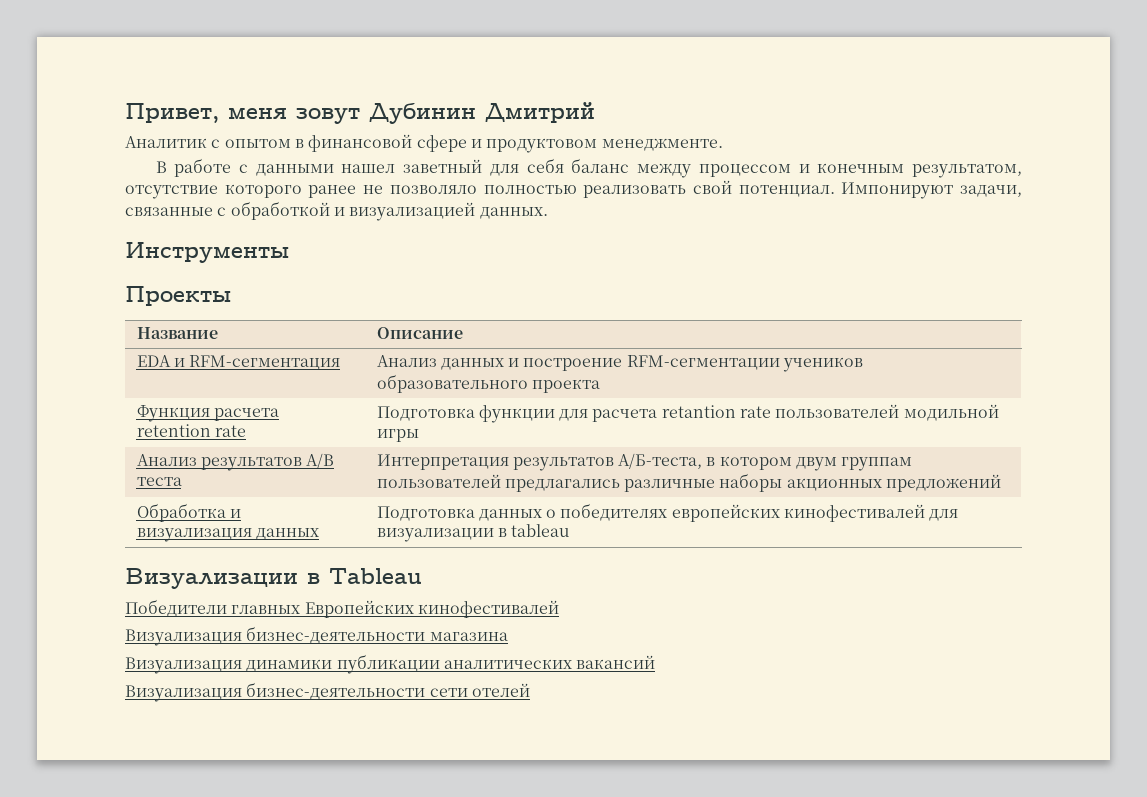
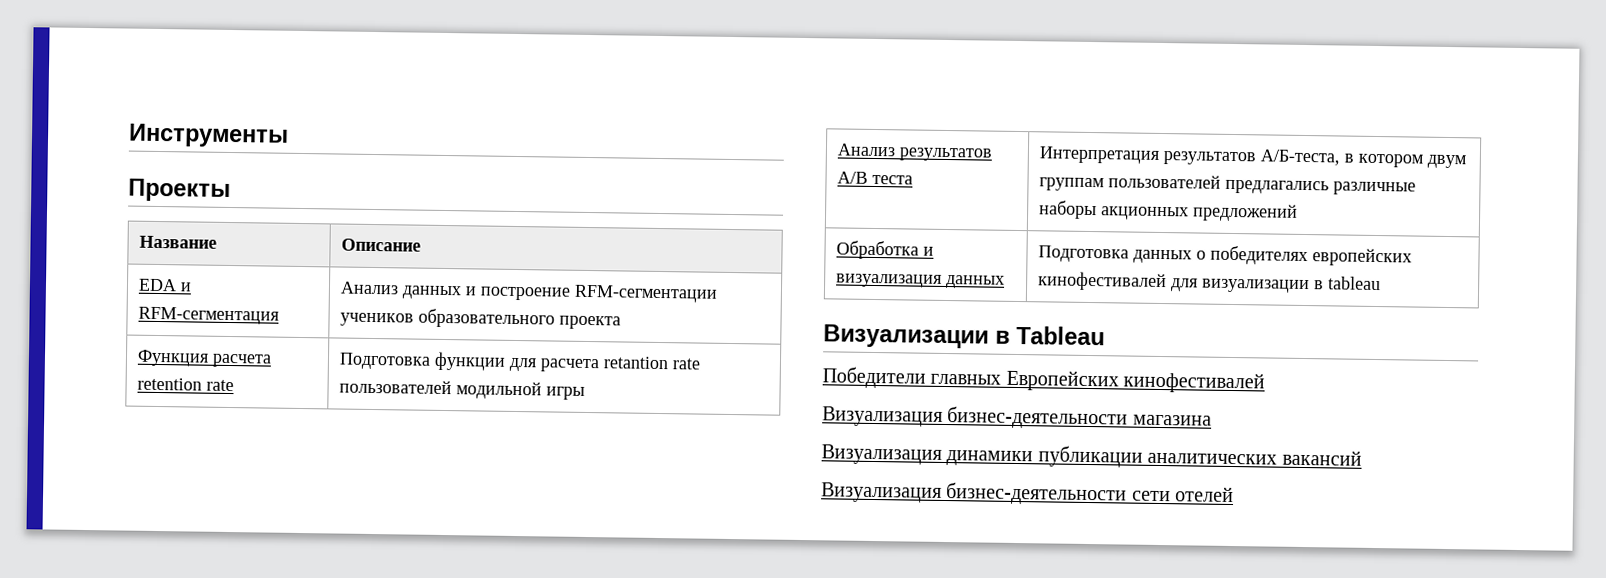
[125,102,595,124] [125,134,723,153] [155,158,1022,178] [125,180,1023,199] [125,201,548,221] Привет, меня зовут Дубинин Дмитрий // Аналитик с опытом в финансовой сфере и продуктовом менеджменте. // В работе с данными нашел заветный для себя баланс между процессом и конечным результатом, отсутствие которого ранее не позволяло полностью реализовать свой потенциал. Импонируют задачи, связанные с обработкой и визуализацией данных. // -> (128, 135) none

